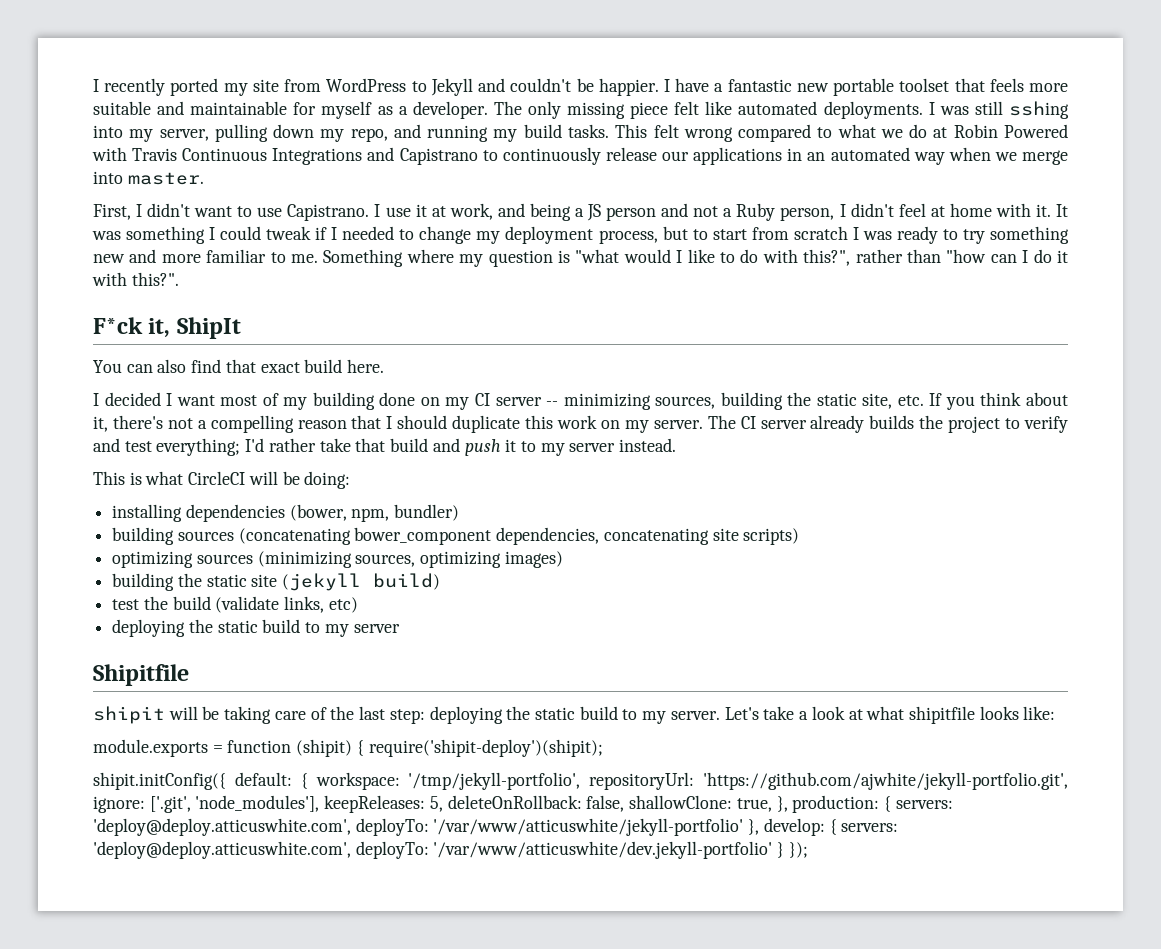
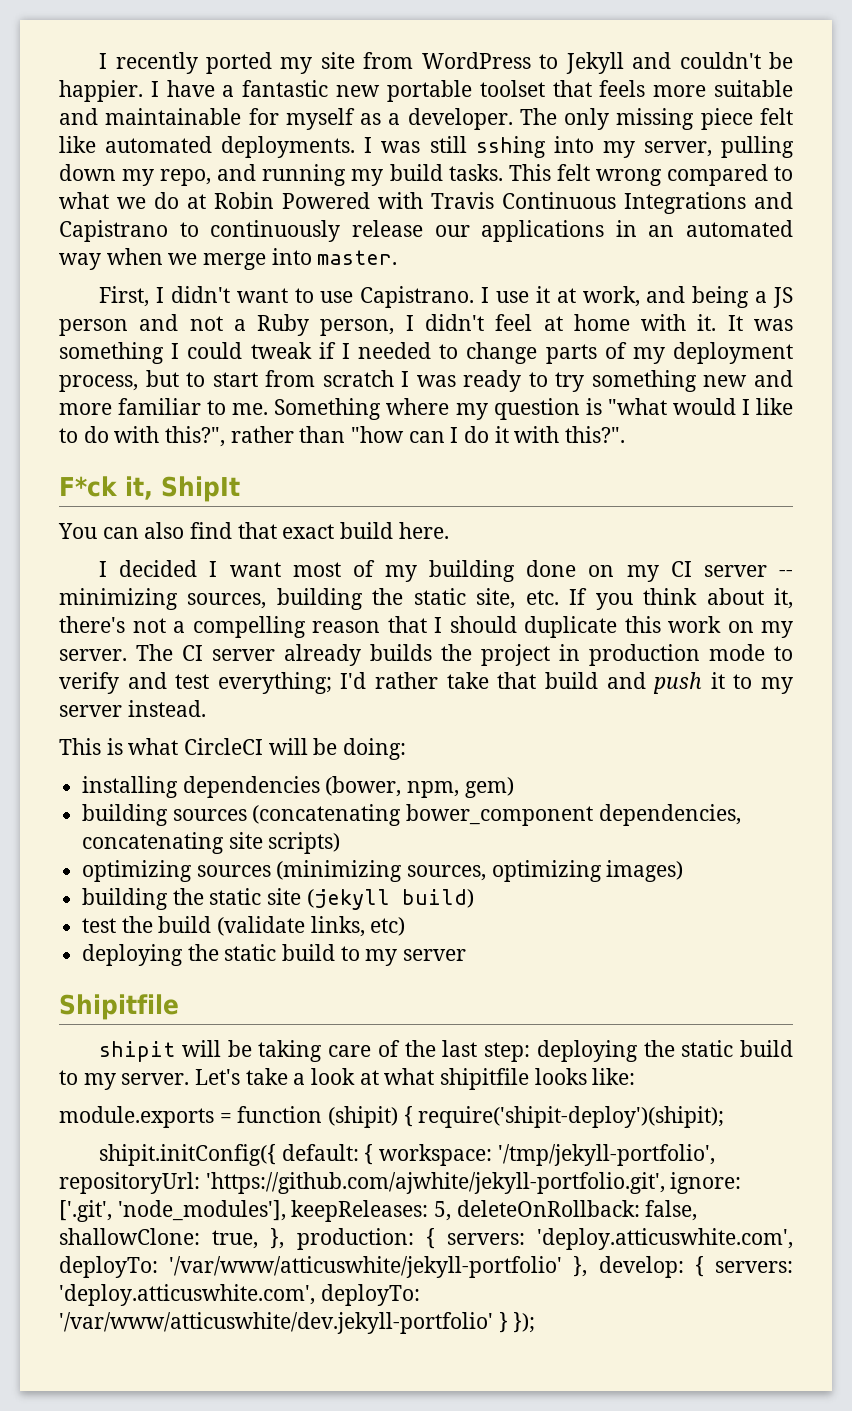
(472, 235) none -> [545,342,627,364] parts of
(1001, 424) none -> [559,644,765,666] in production mode
[394,504,460,521] bundler) -> [464,777,514,798] gem)
[93,818,351,836] 'deploy@deploy.atticuswhite.com', -> [537,1228,793,1250] 'deploy.atticuswhite.com',
[93,841,351,859] 'deploy@deploy.atticuswhite.com', -> [59,1284,315,1306] 'deploy.atticuswhite.com',

